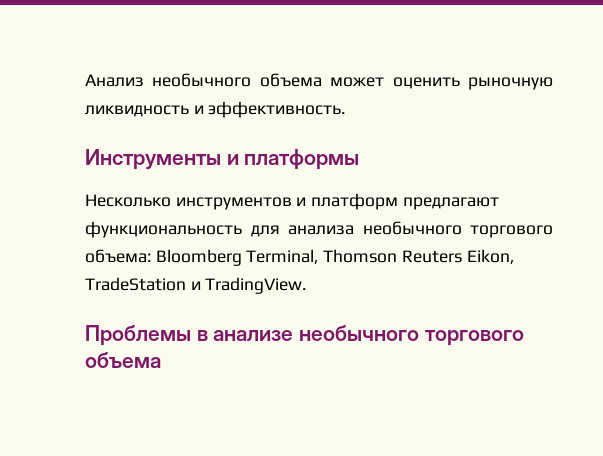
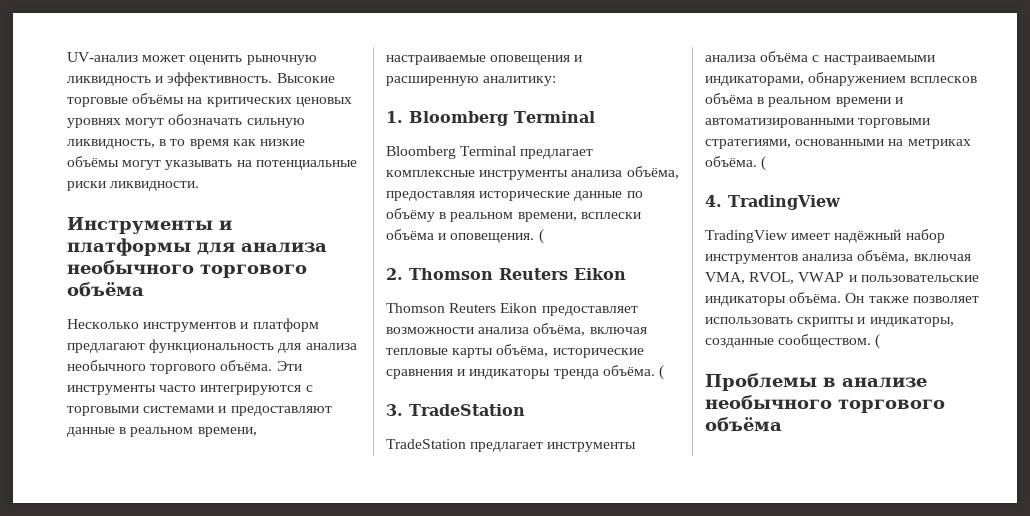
[85,73,322,87] Анализ необычного объема -> [67,52,138,62] UV-анализ
[85,149,360,170] // Инструменты и платформы -> [276,73,335,83] [67,93,352,107] [67,114,305,128] [67,139,305,149] [67,156,357,170] [67,181,200,191] [67,217,232,234] [67,238,327,256] [67,260,307,278] [67,282,144,297] Высокие торговые объёмы на критических ценовых уровнях могут обозначать сильную ликвидность, в то время как низкие объёмы могут указывать на потенциальные риски ликвидности. // Инструменты и платформы для анализа необычного торгового объёма
[85,249,514,266] [85,277,307,294] объема: Bloomberg Terminal, Thomson Reuters Eikon, TradeStation и TradingView. -> [220,360,302,371] [67,385,313,395] [67,406,332,416] [67,427,257,437] [386,55,583,65] [386,76,557,86] [386,111,595,126] [386,146,594,159] [386,166,679,180] [386,191,643,201] [386,208,641,222] [386,229,544,244] [386,268,626,280] [386,303,638,316] [386,323,647,336] [386,344,644,358] [386,365,664,380] [386,404,525,416] [386,439,637,452] [705,51,935,65] [705,72,978,86] [705,93,903,107] [705,118,931,128] [705,139,971,149] [705,156,767,171] [705,195,841,210] [705,229,945,243] [705,250,971,264] [705,272,979,284] [705,292,979,306] [705,317,954,327] [705,334,881,349] объёма. Эти инструменты часто интегрируются с торговыми системами и предоставляют данные в реальном времени, настраиваемые оповещения и расширенную аналитику: // 1. Bloomberg Terminal // Bloomberg Terminal предлагает комплексные инструменты анализа объёма, предоставляя исторические данные по объёму в реальном времени, всплески объёма и оповещения. ( // 2. Thomson Reuters Eikon // Thomson Reuters Eikon предоставляет возможности анализа объёма, включая тепловые карты объёма, исторические сравнения и индикаторы тренда объёма. ( // 3. TradeStation // TradeStation предлагает инструменты анализа объёма с настраиваемыми индикаторами, обнаружением всплесков объёма в реальном времени и автоматизированными торговыми стратегиями, основанными на метриках объёма. ( // 4. TradingView // TradingView имеет надёжный набор инструментов анализа объёма, включая VMA, RVOL, VWAP и пользовательские индикаторы объёма. Он также позволяет использовать скрипты и индикаторы, созданные сообществом. (
[85,352,161,368] объема -> [705,417,782,432] объёма

